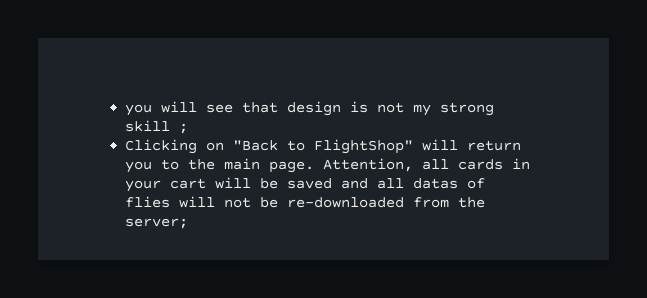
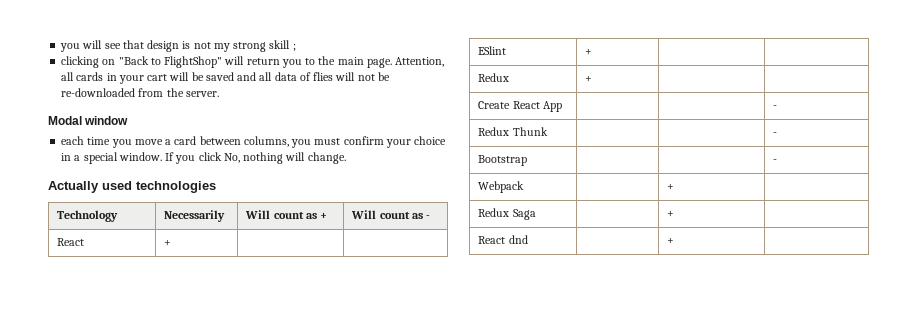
[125,139,198,154] Clicking -> [61,56,100,68] clicking
[413,178,459,189] datas -> [274,72,297,81] data
[125,218,189,229] server; -> [185,91,219,97] [48,116,129,125] [61,136,447,148] [61,152,346,164] [48,181,216,193] [57,210,119,222] [164,210,226,222] [245,210,328,219] [351,210,431,219] [57,238,85,246] [164,240,172,246] [478,46,507,55] [585,49,593,55] [478,73,510,82] [585,76,593,82] [478,101,562,112] [773,105,778,109] [478,127,548,136] [773,132,778,136] [478,155,528,166] [773,159,778,163] [478,181,525,193] [667,184,675,190] [478,208,536,220] [667,211,675,217] [478,235,528,244] [667,238,675,244] server. // Modal window // each time you move a card between columns, you must confirm your choice in a special window. If you click No, nothing will change. // Actually used technologies // Technology | Necessarily | Will count as + | Will count as - // React | + | | // ESlint | + | | // Redux | + | | // Create React App | | | - // Redux Thunk | | | - // Bootstrap | | | - // Webpack | | + | // Redux Saga | | + | // React dnd | | + |

